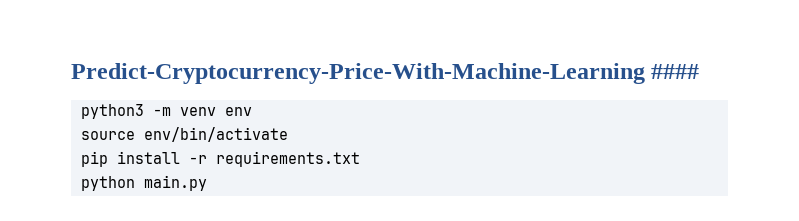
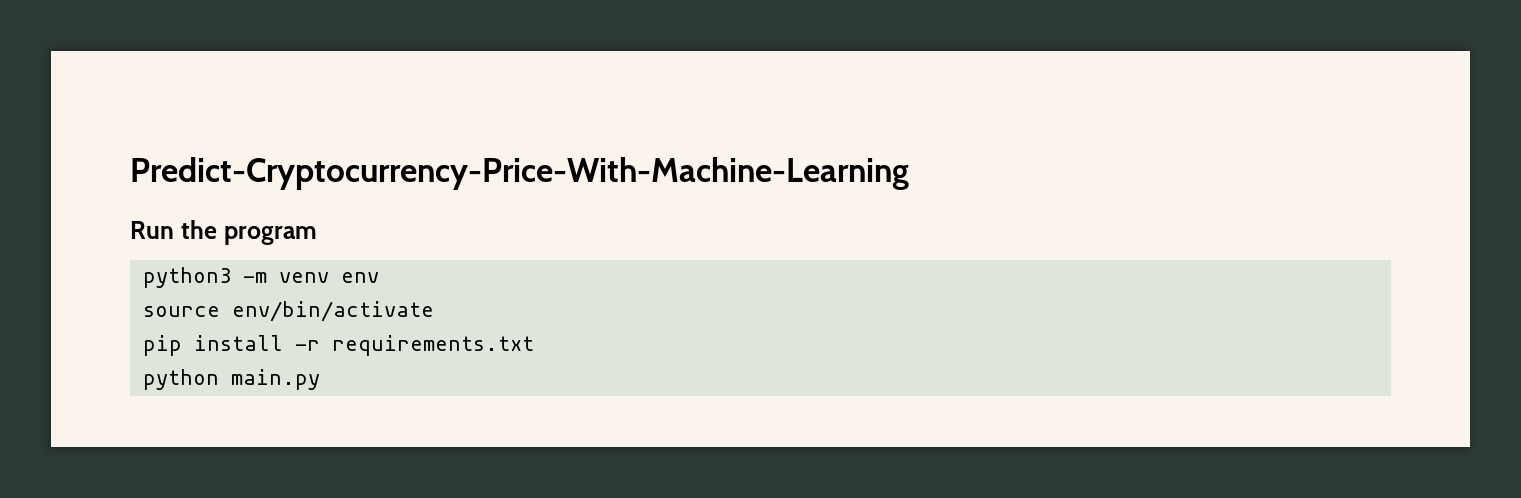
[651,64,700,79] #### -> [130,220,317,245] // Run the program

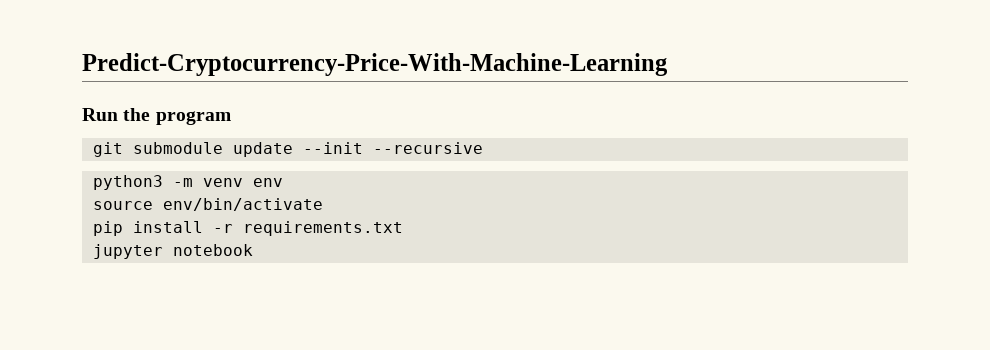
(317, 235) none -> [92,142,483,157] // git submodule update --init --recursive
[142,369,320,390] python main.py -> [92,244,253,259] jupyter notebook

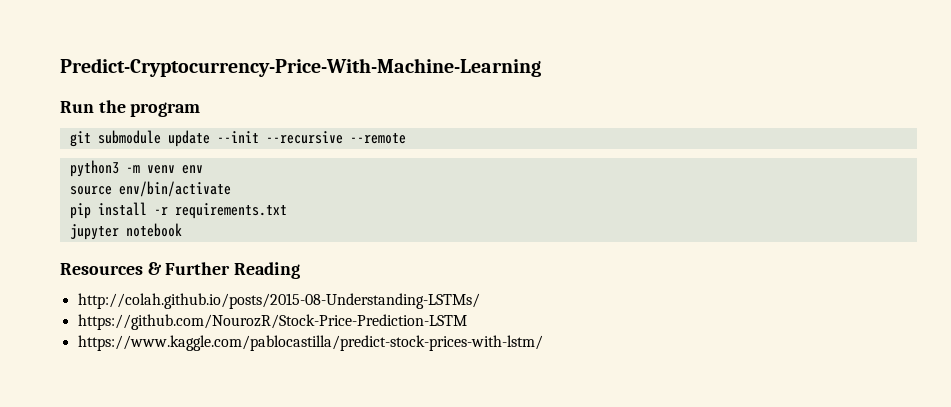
(483, 148) none -> [349,133,406,144] --remote
(253, 250) none -> [60,262,301,279] [77,293,480,309] [77,314,467,330] [77,335,543,351] // Resources & Further Reading // http://colah.github.io/posts/2015-08-Understanding-LSTMs/ // https://github.com/NourozR/Stock-Price-Prediction-LSTM // https://www.kaggle.com/pablocastilla/predict-stock-prices-with-lstm/

